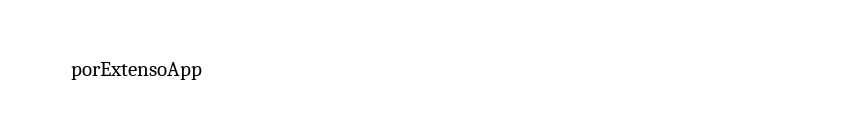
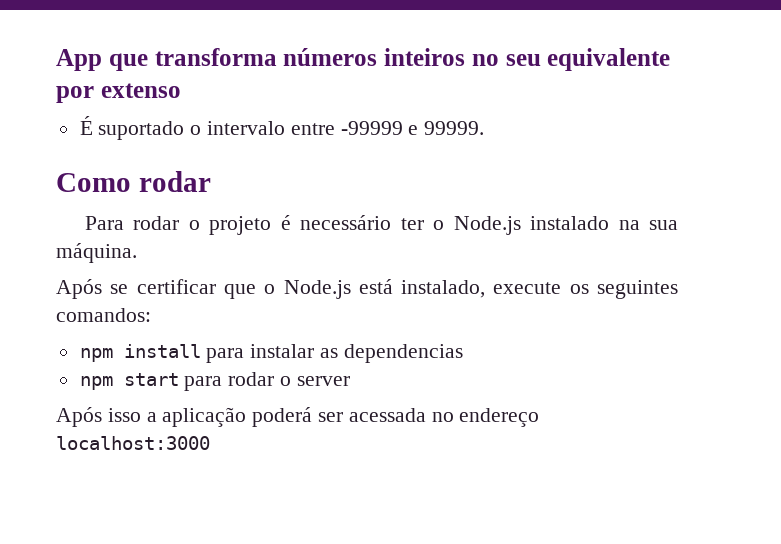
[71,62,202,80] porExtensoApp -> [56,48,671,71] [56,83,181,103] [79,116,485,140] [56,171,211,192] [84,215,678,235] [56,243,137,263] [56,279,678,299] [56,308,151,322] [79,344,463,363] [79,372,350,391] [56,407,540,427] [56,436,210,450] App que transforma números inteiros no seu equivalente por extenso // É suportado o intervalo entre -99999 e 99999. // Como rodar // Para rodar o projeto é necessário ter o Node.js instalado na sua máquina. // Após se certificar que o Node.js está instalado, execute os seguintes comandos: // npm install para instalar as dependencias // npm start para rodar o server // Após isso a aplicação poderá ser acessada no endereço localhost:3000

